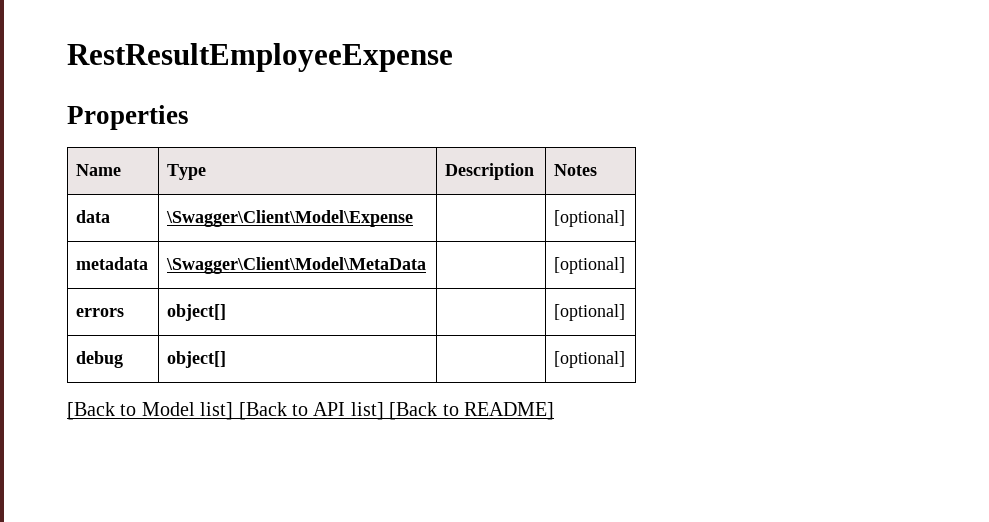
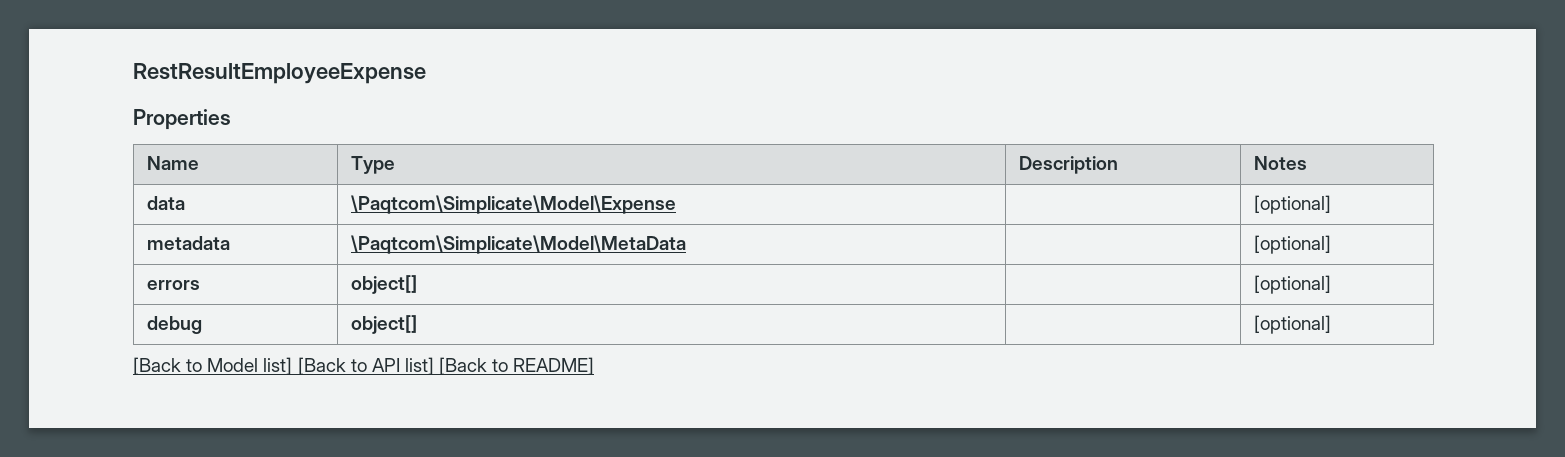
[166,210,414,227] \Swagger\Client\Model\Expense -> [350,195,676,214] \Paqtcom\Simplicate\Model\Expense
[166,257,427,274] \Swagger\Client\Model\MetaData -> [350,235,686,254] \Paqtcom\Simplicate\Model\MetaData

